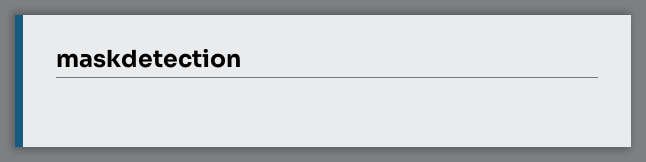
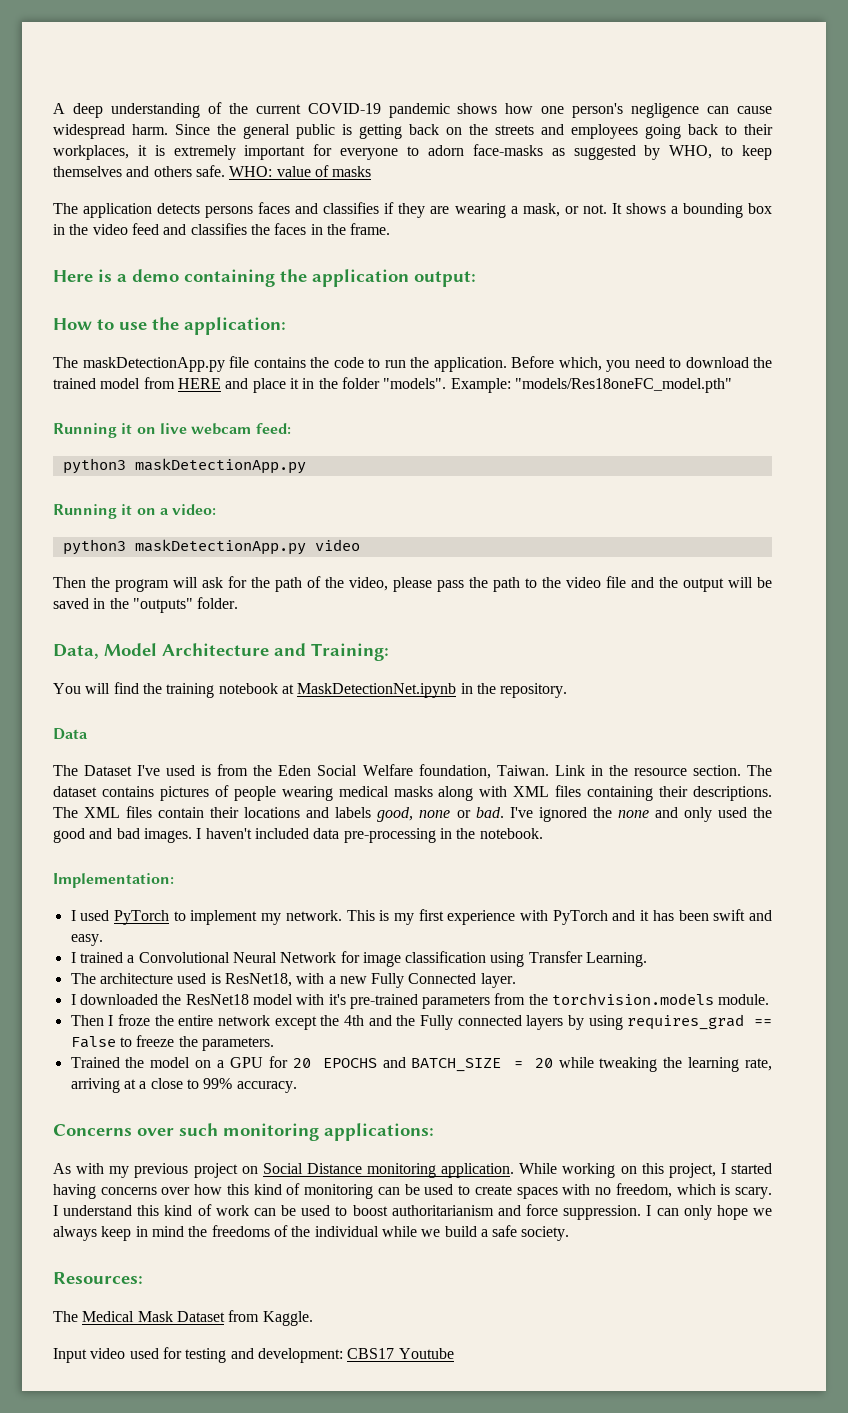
[56,48,241,68] maskdetection -> [53,102,773,118] [53,124,773,139] [53,144,773,160] [53,165,372,177] [53,202,772,218] [53,223,391,235] [53,269,476,287] [53,317,286,335] [53,356,772,372] [53,377,732,393] [53,423,291,438] [62,458,306,474] [53,504,217,519] [62,539,360,555] [53,576,772,592] [53,597,239,613] [53,643,389,661] [53,682,568,698] [53,728,88,740] [53,764,772,779] [53,785,773,801] [53,806,772,822] [53,828,543,843] [53,873,174,888] [70,909,772,925] [70,934,103,946] [70,951,648,967] [70,973,516,988] [70,993,770,1009] [70,1014,773,1030] [70,1035,274,1051] [70,1056,772,1072] [70,1078,297,1093] [53,1123,434,1141] [53,1163,772,1178] [53,1183,772,1199] [53,1204,772,1220] [53,1225,570,1241] [53,1272,143,1284] [53,1310,313,1326] [53,1347,454,1363] A deep understanding of the current COVID-19 pandemic shows how one person's negligence can cause widespread harm. Since the general public is getting back on the streets and employees going back to their workplaces, it is extremely important for everyone to adorn face-masks as suggested by WHO, to keep themselves and others safe. WHO: value of masks // The application detects persons faces and classifies if they are wearing a mask, or not. It shows a bounding box in the video feed and classifies the faces in the frame. // Here is a demo containing the application output: // How to use the application: // The maskDetectionApp.py file contains the code to run the application. Before which, you need to download the trained model from HERE and place it in the folder "models". Example: "models/Res18oneFC_model.pth" // Running it on live webcam feed: // python3 maskDetectionApp.py // Running it on a video: // python3 maskDetectionApp.py video // Then the program will ask for the path of the video, please pass the path to the video file and the output will be saved in the "outputs" folder. // Data, Model Architecture and Training: // You will find the training notebook at MaskDetectionNet.ipynb in the repository. // Data // The Dataset I've used is from the Eden Social Welfare foundation, Taiwan. Link in the resource section. The dataset contains pictures of people wearing medical masks along with XML files containing their descriptions. The XML files contain their locations and labels good, none or bad. I've ignored the none and only used the good and bad images. I haven't included data pre-processing in the notebook. // Implementation: // I used PyTorch to implement my network. This is my first experience with PyTorch and it has been swift and easy. // I trained a Convolutional Neural Network for image classification using Transfer Learning. // The architecture used is ResNet18, with a new Fully Connected layer. // I downloaded the ResNet18 model with it's pre-trained parameters from the torchvision.models module. // Then I froze the entire network except the 4th and the Fully connected layers by using requires_grad == False to freeze the parameters. // Trained the model on a GPU for 20 EPOCHS and BATCH_SIZE = 20 while tweaking the learning rate, arriving at a close to 99% accuracy. // Concerns over such monitoring applications: // As with my previous project on Social Distance monitoring application. While working on this project, I started having concerns over how this kind of monitoring can be used to create spaces with no freedom, which is scary. I understand this kind of work can be used to boost authoritarianism and force suppression. I can only hope we always keep in mind the freedoms of the individual while we build a safe society. // Resources: // The Medical Mask Dataset from Kaggle. // Input video used for testing and development: CBS17 Youtube

